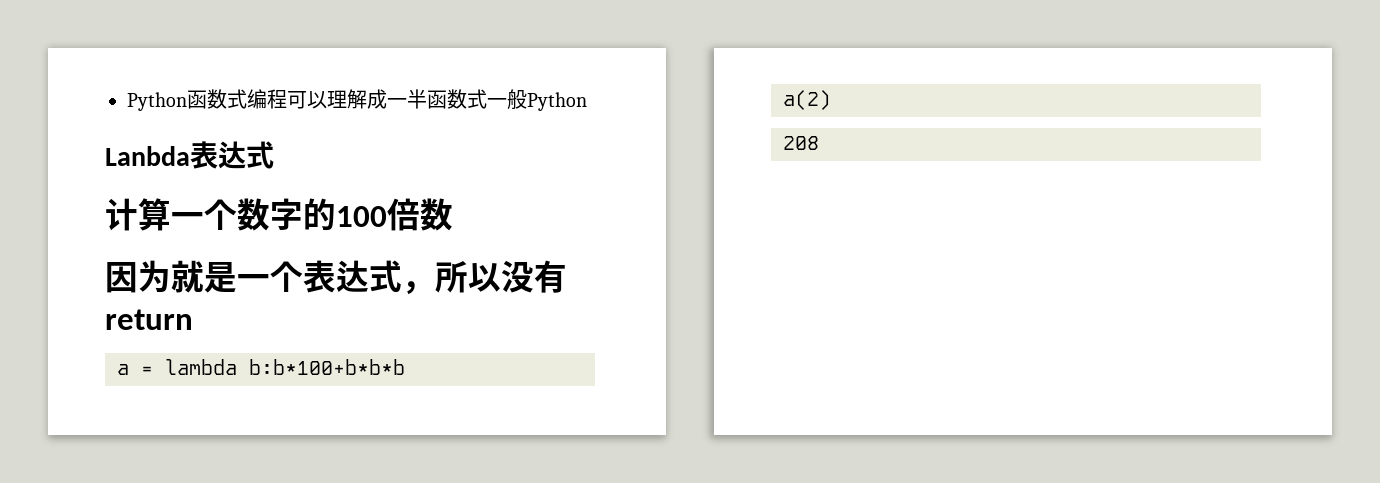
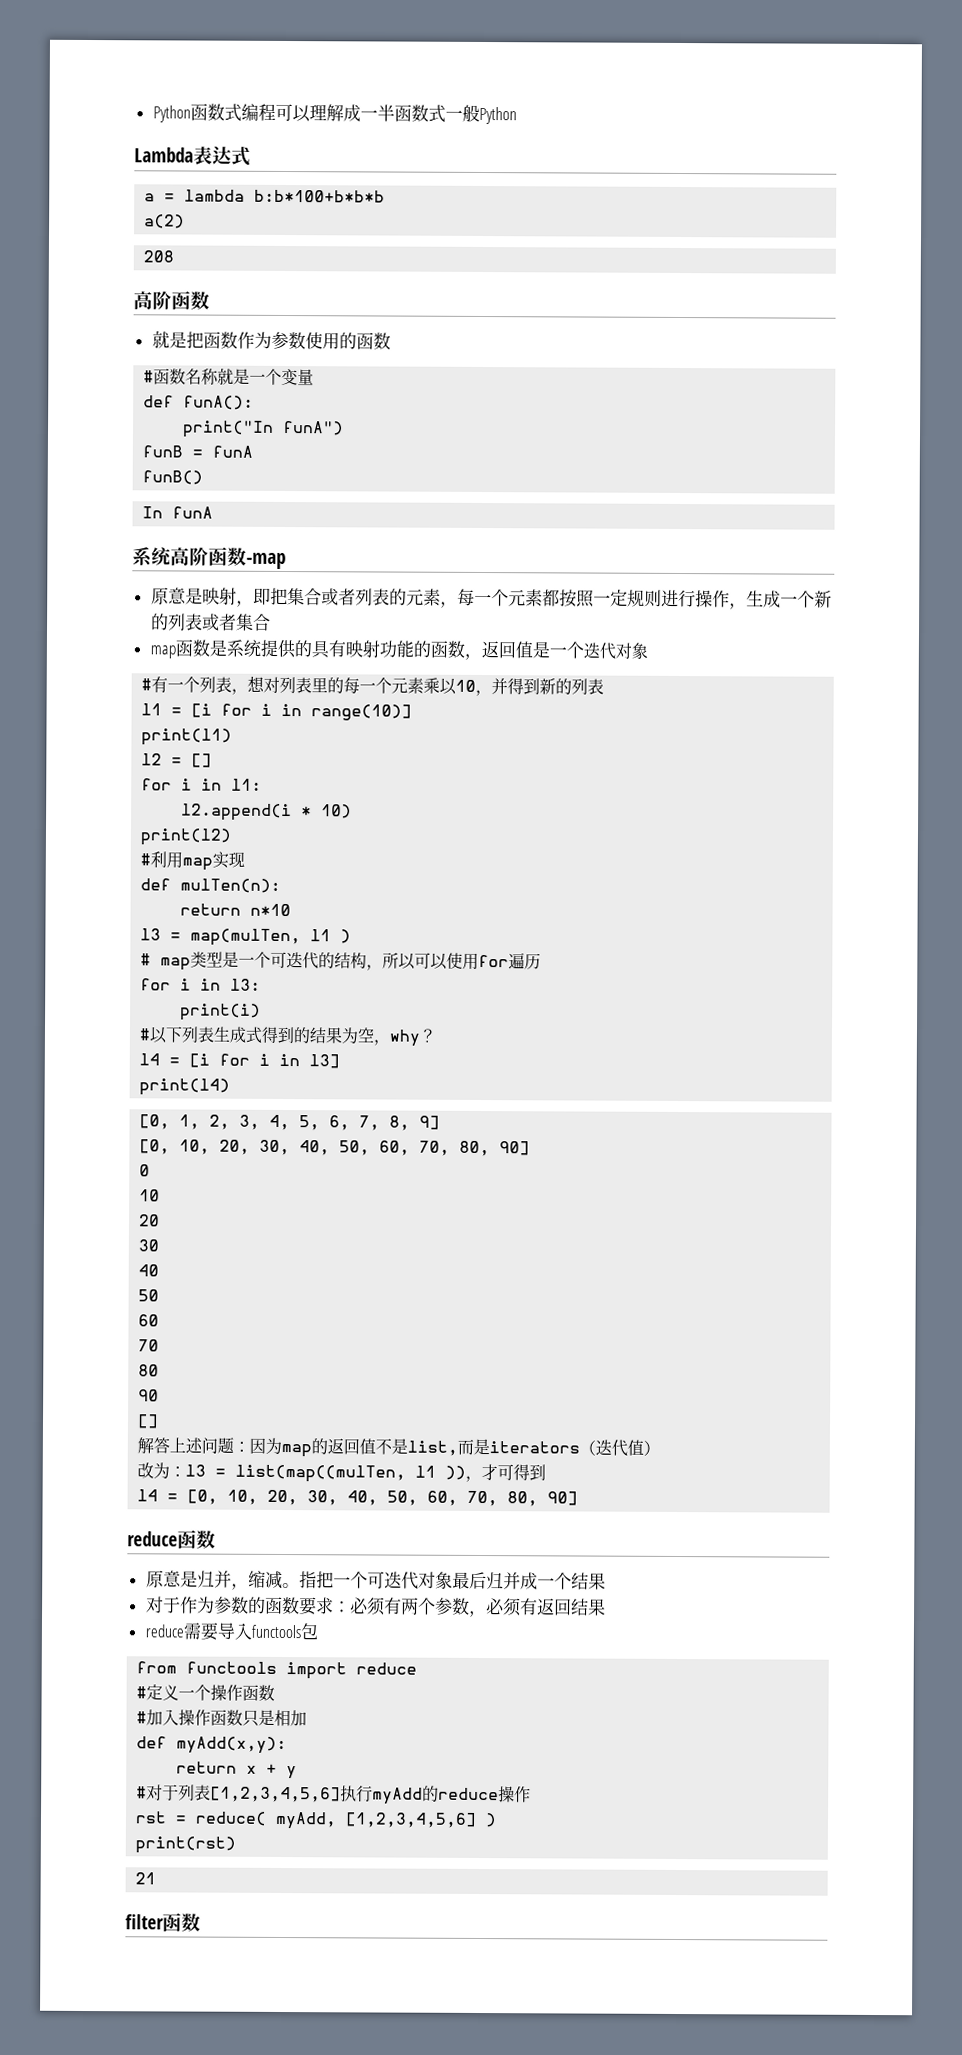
[105,141,274,169] [105,198,453,231] [105,260,567,295] [105,309,193,330] Lanbda表达式 // 计算一个数字的100倍数 // 因为就是一个表达式，所以没有return -> [134,146,251,166] Lambda表达式
(819, 143) none -> [133,290,210,310] [151,330,391,350] [143,368,315,386] [143,395,255,410] [182,420,345,438] [142,445,254,458] [142,470,204,485] [142,506,214,519] [132,546,286,570] [150,587,832,610] [150,613,271,631] [149,639,648,660] [141,675,605,697] [141,703,413,721] [141,728,233,746] [141,753,213,768] [141,778,263,791] [181,803,353,822] [140,828,233,846] [140,851,246,871] [140,878,282,893] [180,903,292,917] [140,928,352,947] [140,951,542,971] [140,978,262,991] [180,1003,262,1021] [139,1026,437,1047] [139,1053,341,1069] [139,1078,231,1096] [139,1114,441,1131] [139,1139,531,1157] [139,1164,151,1177] [139,1189,161,1202] [138,1214,161,1227] [138,1239,160,1252] [138,1264,160,1277] [138,1289,160,1302] [138,1314,160,1327] [138,1339,160,1352] [138,1364,160,1377] [138,1389,160,1402] [137,1414,160,1429] [137,1437,661,1458] [137,1462,547,1483] [137,1489,579,1507] [127,1529,216,1549] [145,1570,606,1590] [145,1596,606,1618] [144,1622,318,1641] [136,1661,418,1680] [136,1684,276,1701] [136,1709,308,1727] [136,1736,288,1755] [176,1761,298,1780] [136,1784,532,1805] [135,1811,498,1830] [135,1836,237,1854] [135,1872,157,1885] [125,1912,201,1932] // 高阶函数 // 就是把函数作为参数使用的函数 // #函数名称就是一个变量 // def funA(): // print("In funA") // funB = funA // funB() // In funA // 系统高阶函数-map // 原意是映射，即把集合或者列表的元素，每一个元素都按照一定规则进行操作，生成一个新的列表或者集合 // map函数是系统提供的具有映射功能的函数，返回值是一个迭代对象 // #有一个列表，想对列表里的每一个元素乘以10，并得到新的列表 // l1 = [i for i in range(10)] // print(l1) // l2 = [] // for i in l1: // l2.append(i * 10) // print(l2) // #利用map实现 // def mulTen(n): // return n*10 // l3 = map(mulTen, l1 ) // # map类型是一个可迭代的结构，所以可以使用for遍历 // for i in l3: // print(i) // #以下列表生成式得到的结果为空，why？ // l4 = [i for i in l3] // print(l4) // [0, 1, 2, 3, 4, 5, 6, 7, 8, 9] // [0, 10, 20, 30, 40, 50, 60, 70, 80, 90] // 0 // 10 // 20 // 30 // 40 // 50 // 60 // 70 // 80 // 90 // [] // 解答上述问题：因为map的返回值不是list,而是iterators（迭代值） // 改为：l3 = list(map((mulTen, l1 ))，才可得到 // l4 = [0, 10, 20, 30, 40, 50, 60, 70, 80, 90] // reduce函数 // 原意是归并，缩减。指把一个可迭代对象最后归并成一个结果 // 对于作为参数的函数要求：必须有两个参数，必须有返回结果 // reduce需要导入functools包 // from functools import reduce // #定义一个操作函数 // #加入操作函数只是相加 // def myAdd(x,y): // return x + y // #对于列表[1,2,3,4,5,6]执行myAdd的reduce操作 // rst = reduce( myAdd, [1,2,3,4,5,6] ) // print(rst) // 21 // filter函数

